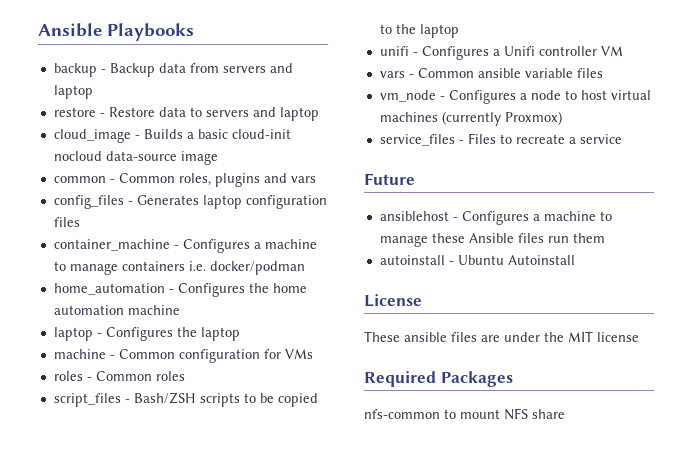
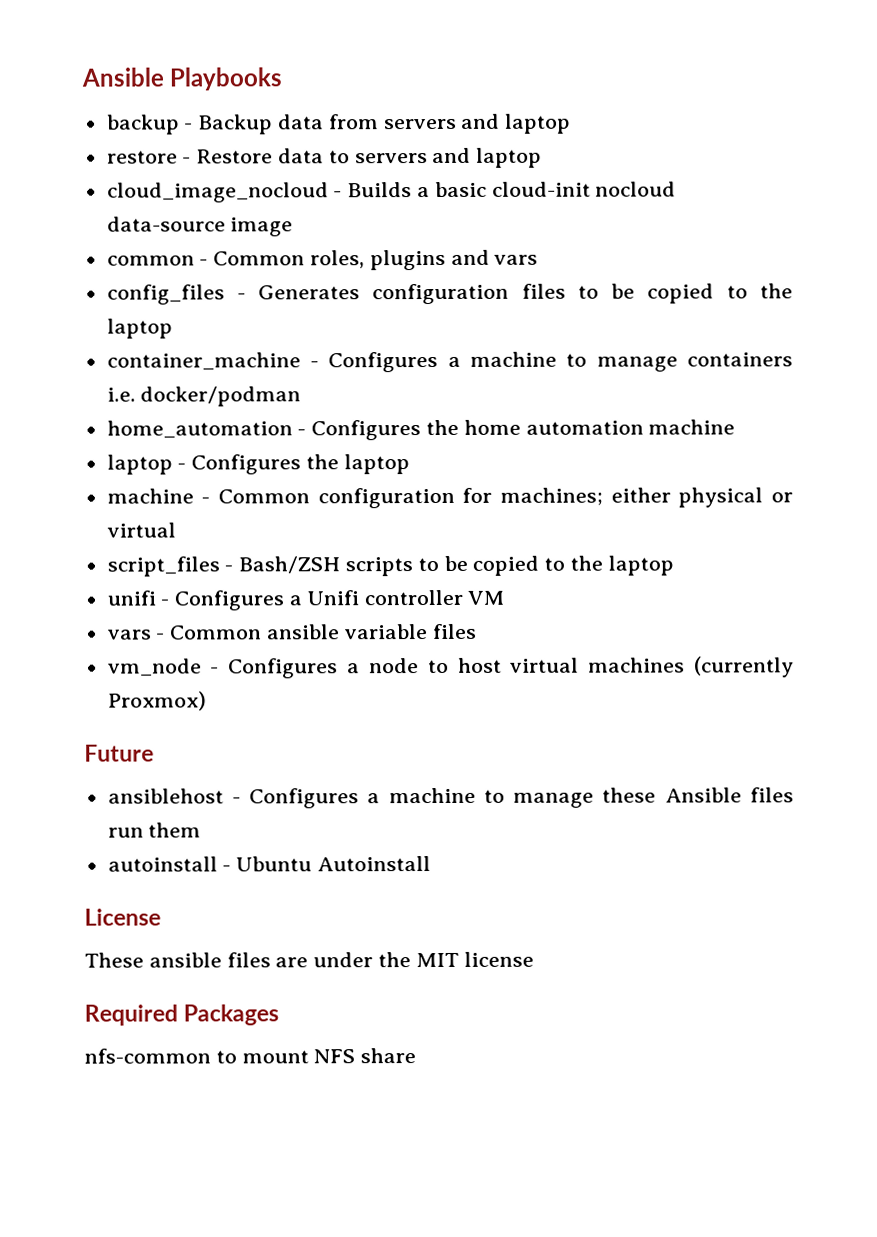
[53,129,131,143] cloud_image -> [106,182,329,203] cloud_image_nocloud
[202,195,242,209] laptop -> (361, 292) none
(80, 222) none -> [577,283,793,304] [106,318,173,339] to be copied to the laptop
[284,349,313,359] [53,371,185,381] VMs // roles - Common roles -> [499,487,794,508] [106,522,176,538] machines; either physical or virtual
[379,133,622,146] // service_files - Files to recreate a service -> (207, 701) none

